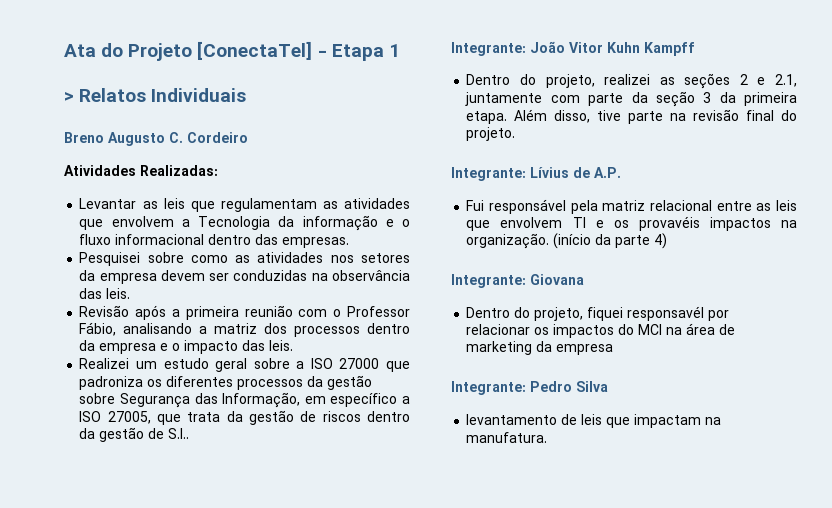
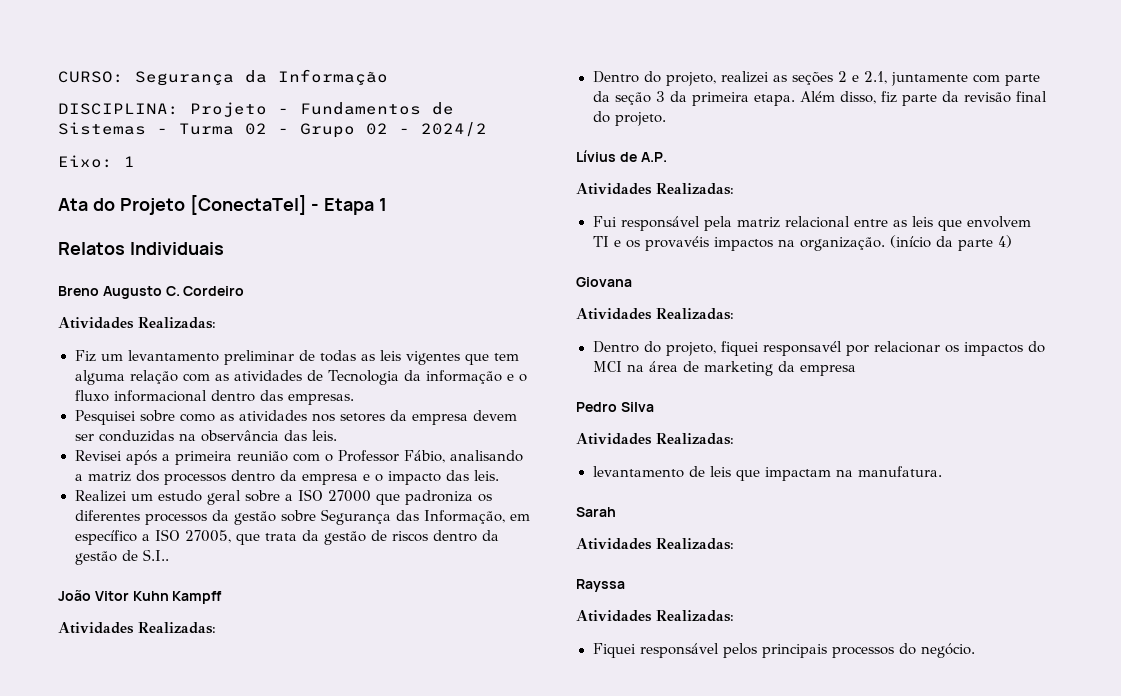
(64, 50) none -> [58,69,388,86] [58,102,454,117] [58,122,487,138] [58,155,135,168] CURSO: Segurança da Informação // DISCIPLINA: Projeto - Fundamentos de Sistemas - Turma 02 - Grupo 02 - 2024/2 // Eixo: 1 //
[64,92,74,102] > -> (388, 204) none
[79,198,411,212] [79,216,190,230] Levantar as leis que regulamentam as atividades que envolvem a -> [74,350,519,365] [74,370,323,385] Fiz um levantamento preliminar de todas as leis vigentes que tem alguma relação com as atividades de
[79,305,130,317] Revisão -> [74,450,122,461] Revisei
[451,42,526,56] Integrante: -> (169, 555) none
(695, 49) none -> [58,622,216,634] // Atividades Realizadas:
[597,110,687,124] tive parte na -> [880,91,959,106] fiz parte da
[451,167,526,181] Integrante: -> (666, 119) none
(621, 172) none -> [576,183,734,195] // Atividades Realizadas:
[451,274,526,288] Integrante: -> (1012, 241) none
(584, 279) none -> [576,308,734,320] // Atividades Realizadas:
[451,381,526,395] Integrante: -> (856, 370) none
(608, 386) none -> [576,433,734,445] // Atividades Realizadas:
(548, 437) none -> [576,507,616,517] [576,538,734,550] [576,579,625,592] [576,610,734,622] [592,643,975,658] // Sarah // Atividades Realizadas: // Rayssa // Atividades Realizadas: // Fiquei responsável pelos principais processos do negócio.

